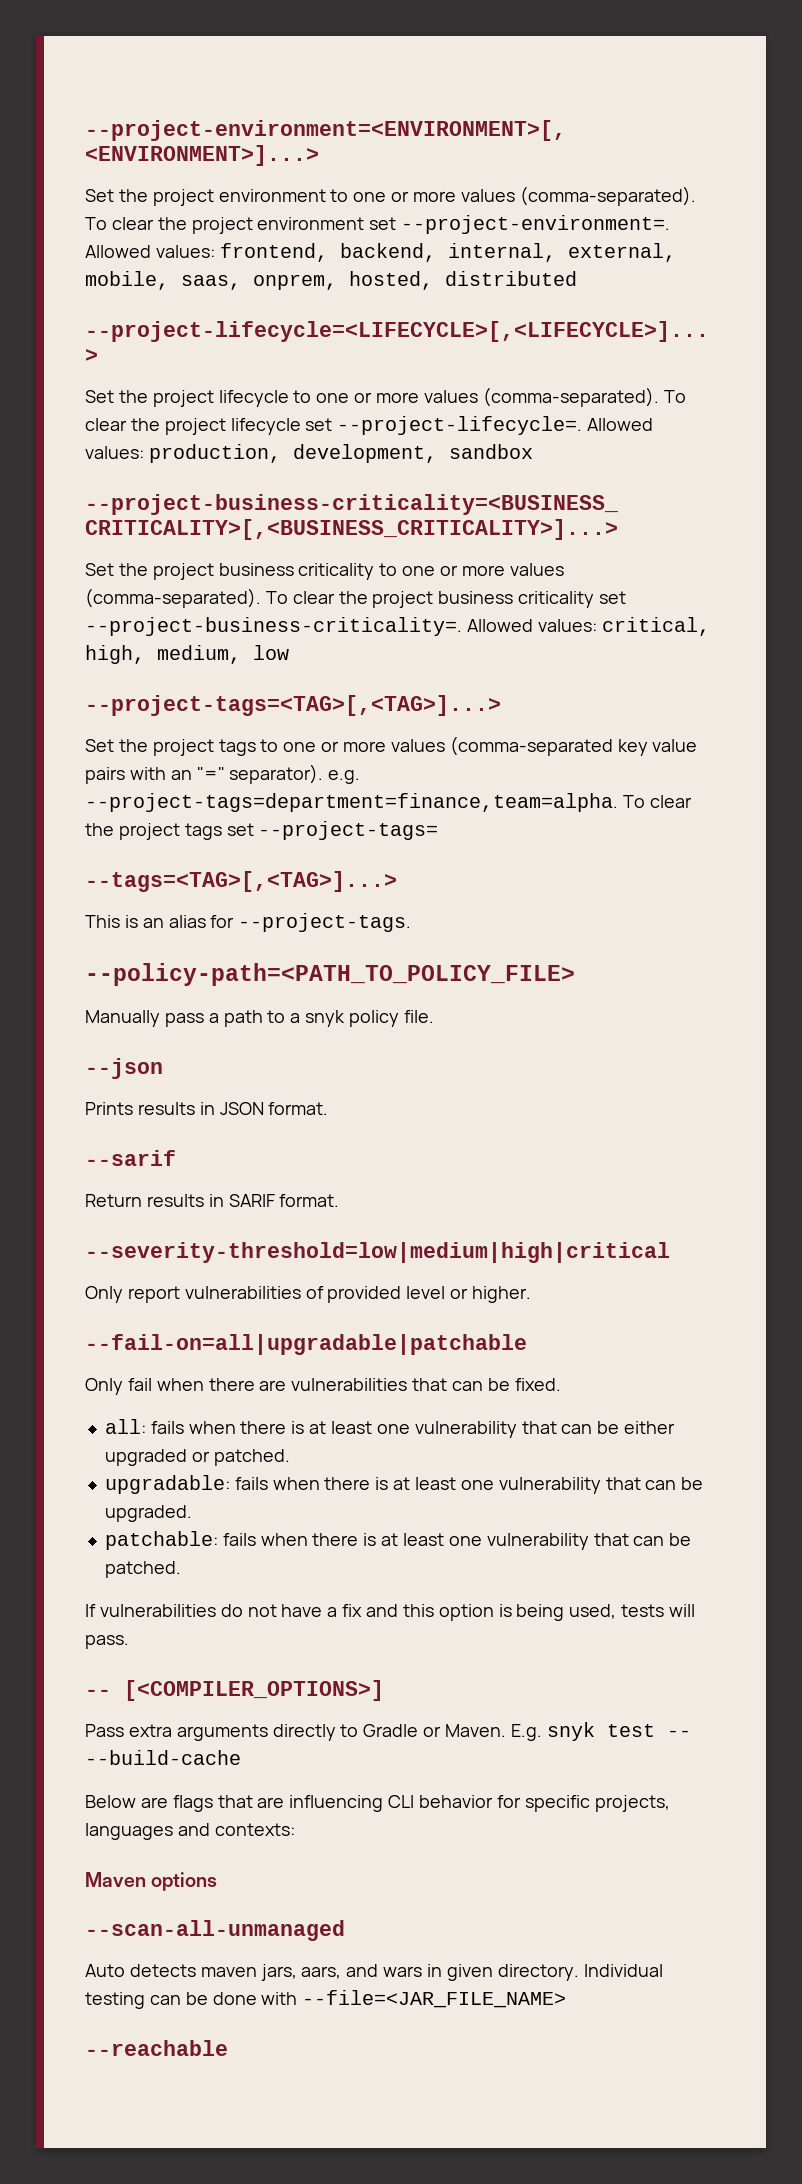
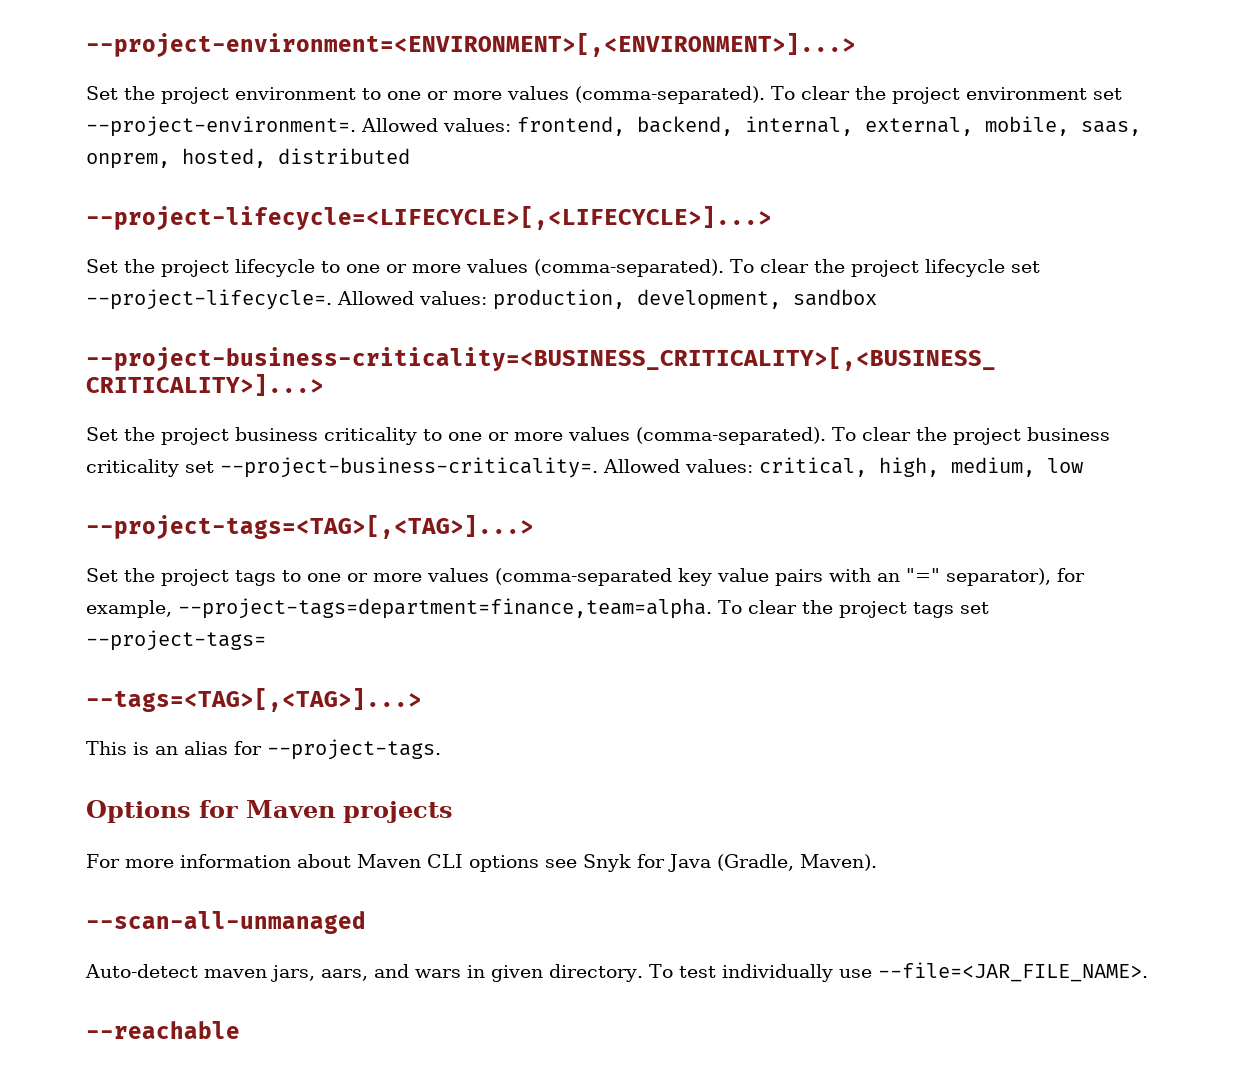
[229,764,361,784] separator). e.g. -> [946,568,1085,586] [86,600,172,618] separator), for example,
[85,963,575,986] [85,1010,434,1027] [85,1058,163,1079] [85,1102,329,1115] [85,1150,176,1166] [85,1194,340,1207] [85,1242,670,1263] [85,1286,532,1303] [85,1334,527,1355] [85,1378,561,1395] [104,1419,676,1438] [104,1449,290,1466] [104,1475,704,1494] [104,1505,192,1522] [104,1531,692,1550] [104,1561,181,1578] [85,1604,696,1621] [85,1635,129,1649] [85,1680,384,1701] [85,1722,691,1741] [85,1750,241,1765] [85,1795,670,1812] [85,1823,295,1840] [85,1872,218,1891] --policy-path=<PATH_TO_POLICY_FILE> // Manually pass a path to a snyk policy file. // --json // Prints results in JSON format. // --sarif // Return results in SARIF format. // --severity-threshold=low|medium|high|critical // Only report vulnerabilities of provided level or higher. // --fail-on=all|upgradable|patchable // Only fail when there are vulnerabilities that can be fixed. // all: fails when there is at least one vulnerability that can be either upgraded or patched. // upgradable: fails when there is at least one vulnerability that can be upgraded. // patchable: fails when there is at least one vulnerability that can be patched. // If vulnerabilities do not have a fix and this option is being used, tests will pass. // -- [<COMPILER_OPTIONS>] // Pass extra arguments directly to Gradle or Maven. E.g. snyk test -- --build-cache // Below are flags that are influencing CLI behavior for specific projects, languages and contexts: // Maven options -> [86,800,453,823] [86,854,877,872] Options for Maven projects // For more information about Maven CLI options see Snyk for Java (Gradle, Maven).
[85,1964,196,1977] Auto detects -> [85,964,198,978] Auto-detect
[583,1964,663,1977] [85,1990,567,2009] Individual testing can be done with --file=<JAR_FILE_NAME> -> [648,962,1148,982] To test individually use --file=<JAR_FILE_NAME>.

